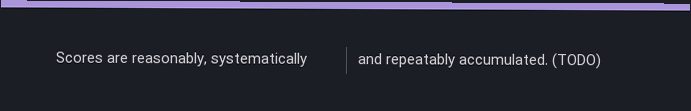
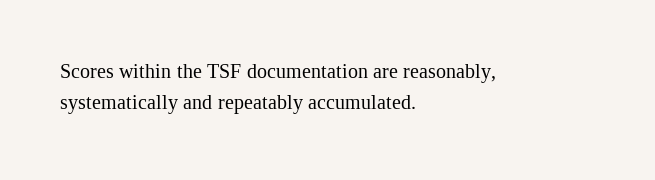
(104, 57) none -> [119,64,368,78] within the TSF documentation
[551,52,603,70] (TODO) -> (417, 102) none

